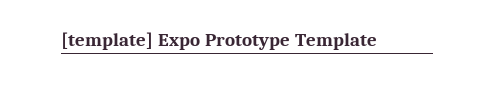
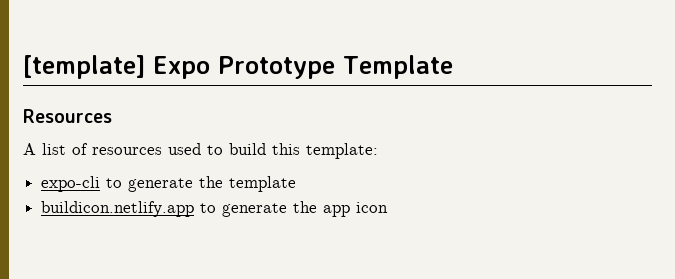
(377, 41) none -> [23,109,112,123] [23,143,378,159] [41,176,297,192] [41,201,389,217] // Resources // A list of resources used to build this template: // expo-cli to generate the template // buildicon.netlify.app to generate the app icon

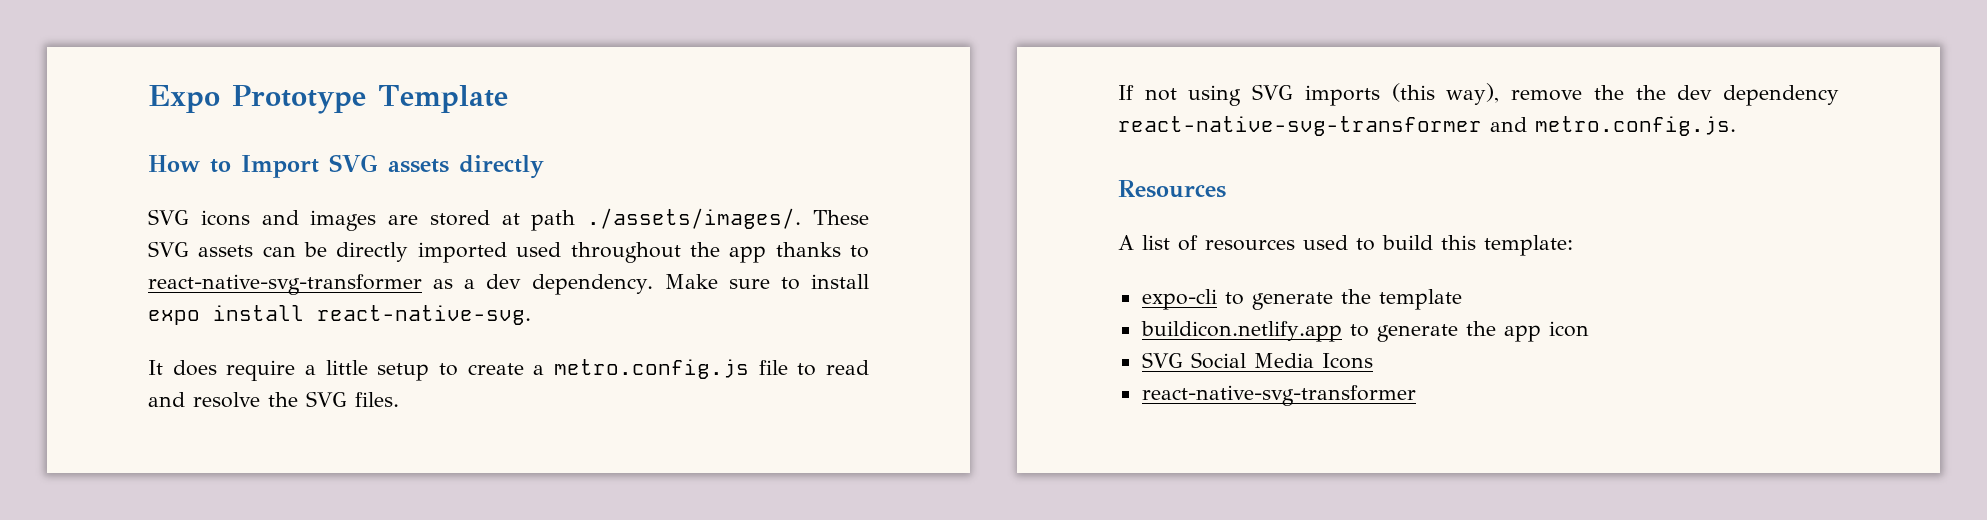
[23,55,145,79] [template] -> (148, 99) none
(453, 67) none -> [148,154,544,179] [148,208,870,231] [148,241,870,263] [148,274,869,295] [148,305,531,325] [148,359,869,381] [148,391,399,408] [1118,83,1839,106] [1118,116,1736,136] // How to Import SVG assets directly // SVG icons and images are stored at path ./assets/images/. These SVG assets can be directly imported used throughout the app thanks to react-native-svg-transformer as a dev dependency. Make sure to install expo install react-native-svg. // It does require a little setup to create a metro.config.js file to read and resolve the SVG files. // If not using SVG imports (this way), remove the the dev dependency react-native-svg-transformer and metro.config.js.
(389, 207) none -> [1141,352,1373,369] [1141,385,1416,406] // SVG Social Media Icons // react-native-svg-transformer

